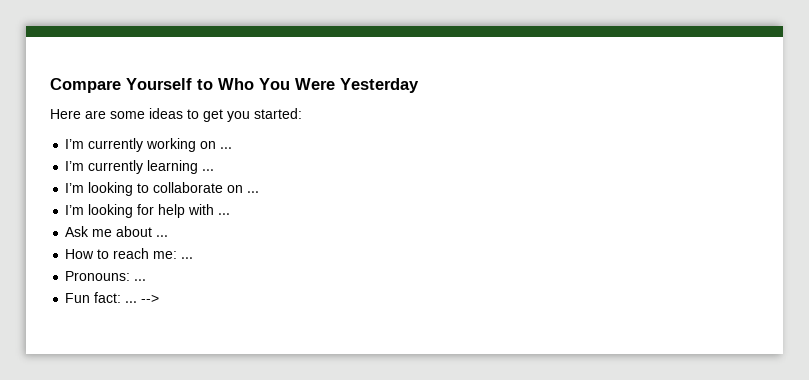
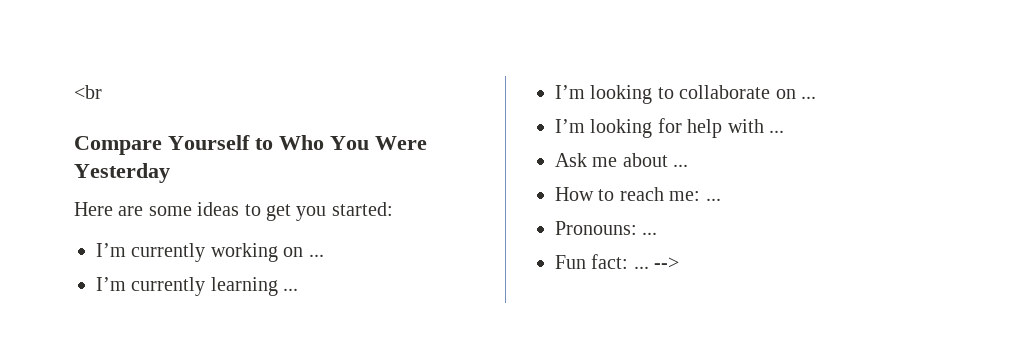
(50, 85) none -> [74,85,102,99] <br //

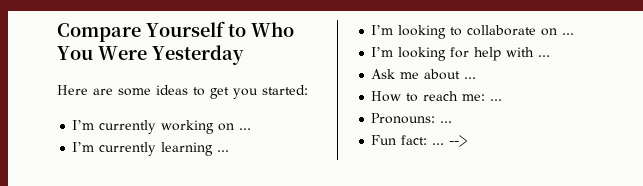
[74,85,102,99] <br // -> (57, 32) none

